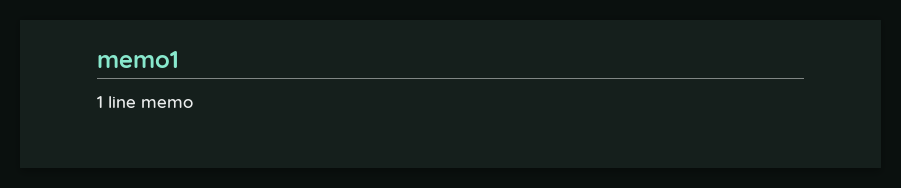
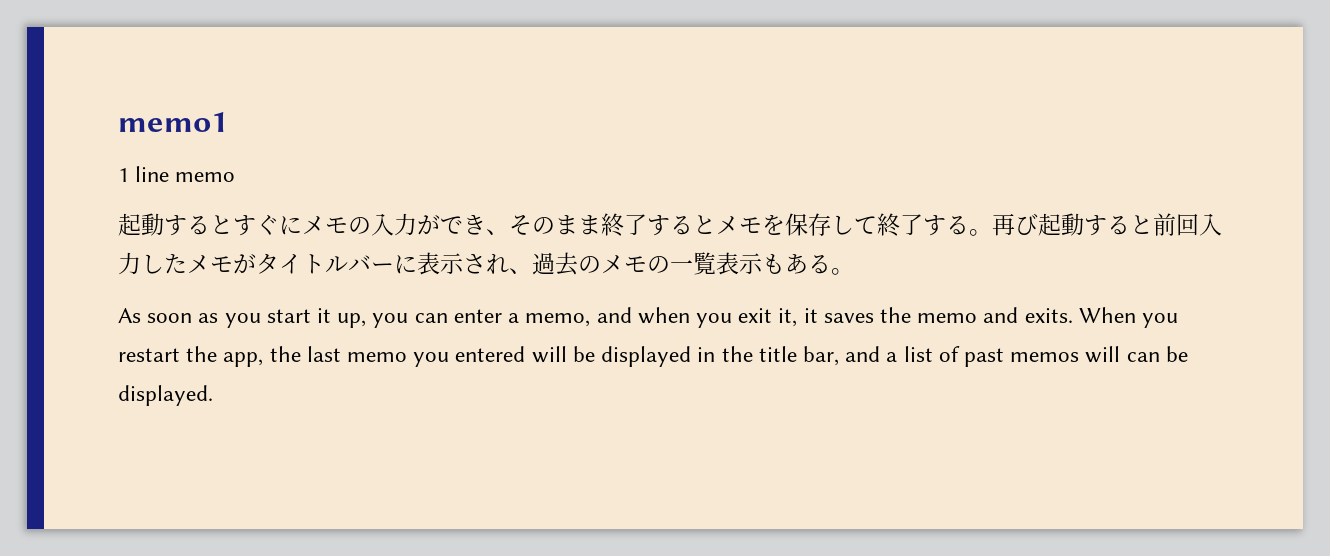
(193, 103) none -> [118,213,1222,237] [118,252,854,276] [118,307,1179,328] [118,346,1188,367] [118,385,213,406] // 起動するとすぐにメモの入力ができ、そのまま終了するとメモを保存して終了する。再び起動すると前回入力したメモがタイトルバーに表示され、過去のメモの一覧表示もある。 // As soon as you start it up, you can enter a memo, and when you exit it, it saves the memo and exits. When you restart the app, the last memo you entered will be displayed in the title bar, and a list of past memos will can be displayed.

